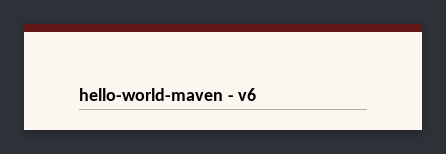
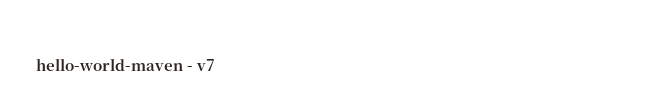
[238,88,257,101] v6 -> [196,59,216,71] v7

